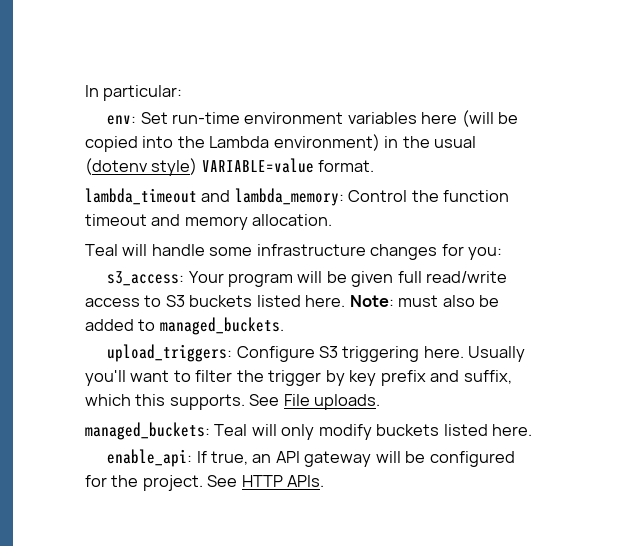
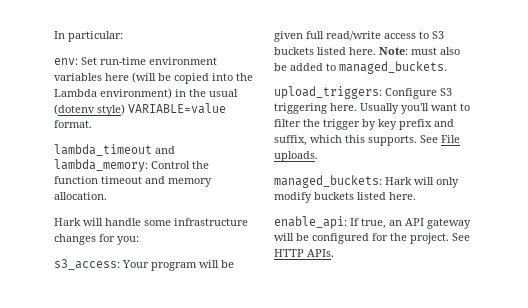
[85,244,118,256] Teal -> [54,218,81,226] Hark
[214,424,248,436] Teal -> [385,177,412,185] Hark

